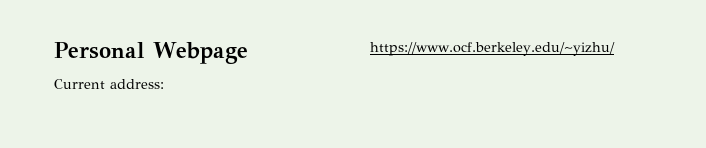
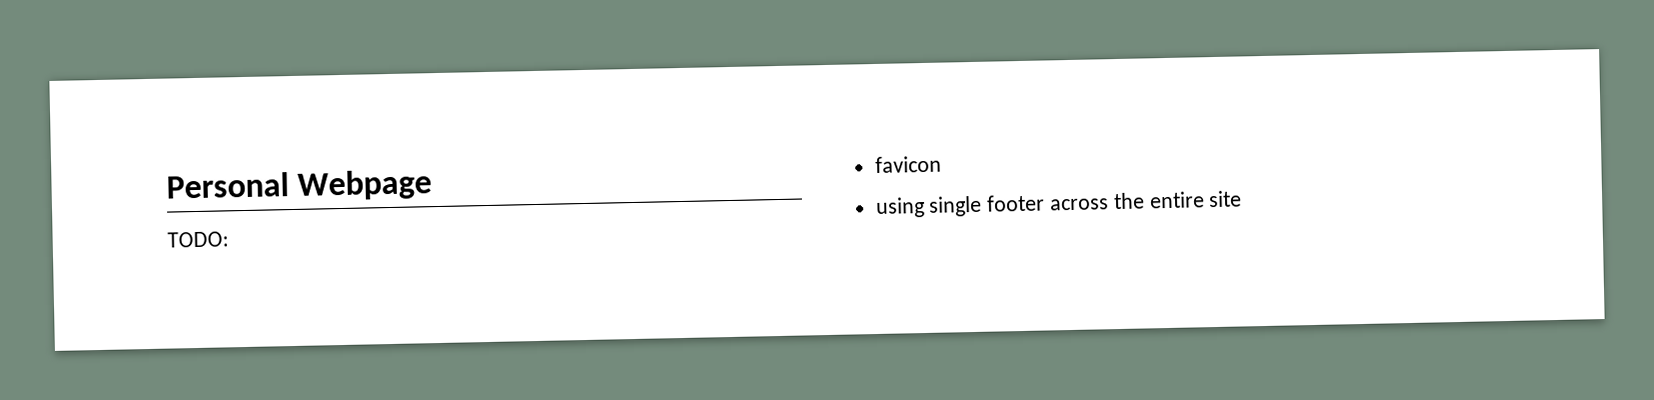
[54,79,164,89] [370,42,615,56] Current address: https://www.ocf.berkeley.edu/~yizhu/ -> [167,231,229,248] [874,155,942,174] [874,190,1243,219] TODO: // favicon // using single footer across the entire site

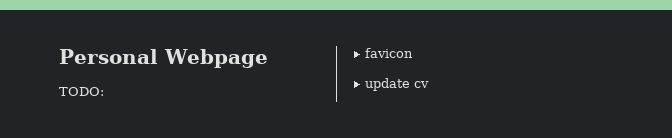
[874,190,1243,219] using single footer across the entire site -> [364,78,429,91] update cv

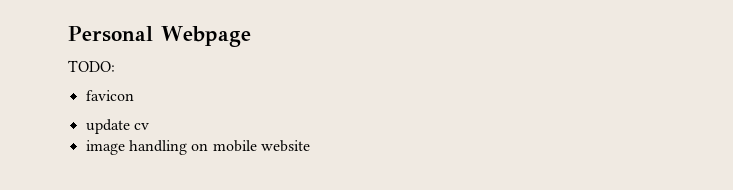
(429, 84) none -> [85,140,310,155] // image handling on mobile website

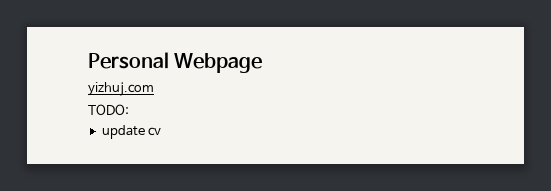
(251, 36) none -> [88,82,154,96] // yizhuj.com
[85,90,134,101] // favicon -> (129, 109) none
[85,140,310,155] // image handling on mobile website -> (162, 131) none

